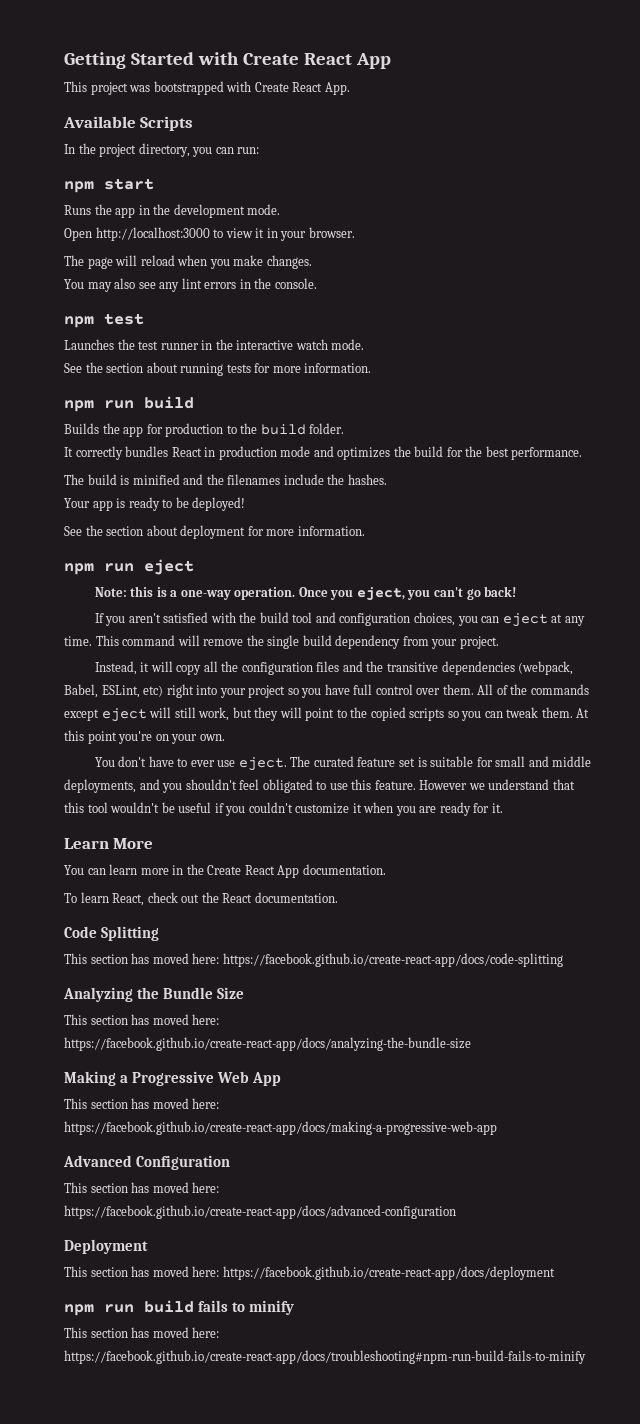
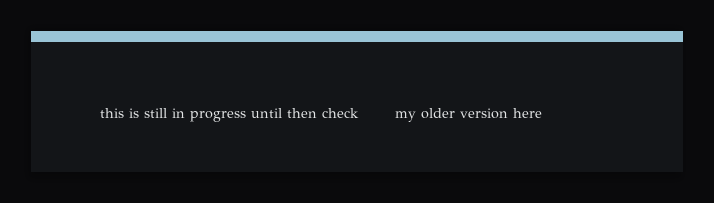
[64,52,391,69] [64,81,350,95] [63,116,194,131] [64,143,260,157] [64,178,154,193] [64,204,281,218] [64,227,355,241] [64,255,312,269] [64,278,317,292] [64,313,144,328] [64,339,365,350] [64,362,372,376] [64,396,194,412] [64,423,345,437] [64,446,583,460] [64,474,387,485] [64,497,246,511] [64,525,365,539] [64,559,194,575] [94,586,517,601] [94,612,585,627] [64,635,499,649] [94,661,574,675] [64,684,589,698] [64,707,590,722] [64,730,225,744] [94,756,592,771] [64,779,575,793] [64,802,503,816] [64,838,154,849] [64,864,386,878] [64,892,338,906] [64,926,159,941] [64,953,563,967] [63,987,244,1002] [64,1014,220,1025] [64,1037,471,1051] [64,1071,281,1086] [64,1098,220,1109] [64,1121,497,1135] [63,1155,230,1170] [64,1182,220,1193] [64,1205,456,1219] [64,1239,148,1254] [64,1266,555,1280] [64,1300,294,1316] [64,1327,220,1338] [64,1350,586,1364] Getting Started with Create React App // This project was bootstrapped with Create React App. // Available Scripts // In the project directory, you can run: // npm start // Runs the app in the development mode. // Open http://localhost:3000 to view it in your browser. // The page will reload when you make changes. // You may also see any lint errors in the console. // npm test // Launches the test runner in the interactive watch mode. // See the section about running tests for more information. // npm run build // Builds the app for production to the build folder. // It correctly bundles React in production mode and optimizes the build for the best performance. // The build is minified and the filenames include the hashes. // Your app is ready to be deployed! // See the section about deployment for more information. // npm run eject // Note: this is a one-way operation. Once you eject, you can't go back! // If you aren't satisfied with the build tool and configuration choices, you can eject at any time. This command will remove the single build dependency from your project. // Instead, it will copy all the configuration files and the transitive dependencies (webpack, Babel, ESLint, etc) right into your project so you have full control over them. All of the commands except eject will still work, but they will point to the copied scripts so you can tweak them. At this point you're on your own. // You don't have to ever use eject. The curated feature set is suitable for small and middle deployments, and you shouldn't feel obligated to use this feature. However we understand that this tool wouldn't be useful if you couldn't customize it when you are ready for it. // Learn More // You can learn more in the Create React App documentation. // To learn React, check out the React documentation. // Code Splitting // This section has moved here: https://facebook.github.io/create-react-app/docs/code-splitting // Analyzing the Bundle Size // This section has moved here: https://facebook.github.io/create-react-app/docs/analyzing-the-bundle-size // Making a Progressive Web App // This section has moved here: https://facebook.github.io/create-react-app/docs/making-a-progressive-web-app // Advanced Configuration // This section has moved here: https://facebook.github.io/create-react-app/docs/advanced-configuration // Deployment // This section has moved here: https://facebook.github.io/create-react-app/docs/deployment // npm run build fails to minify // This section has moved here: https://facebook.github.io/create-react-app/docs/troubleshooting#npm-run-build-fails-to-minify -> [100,108,542,122] this is still in progress until then check my older version here

